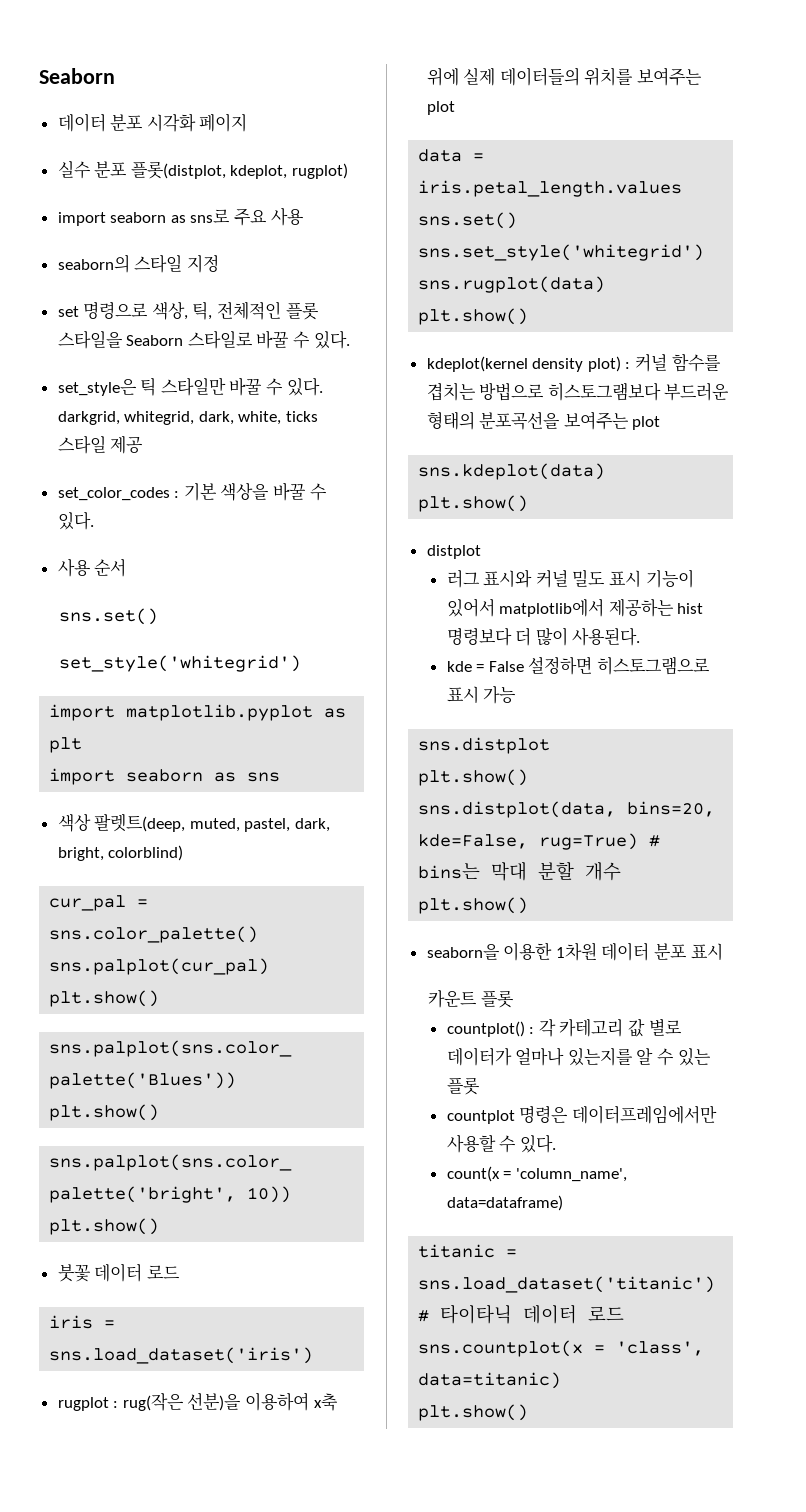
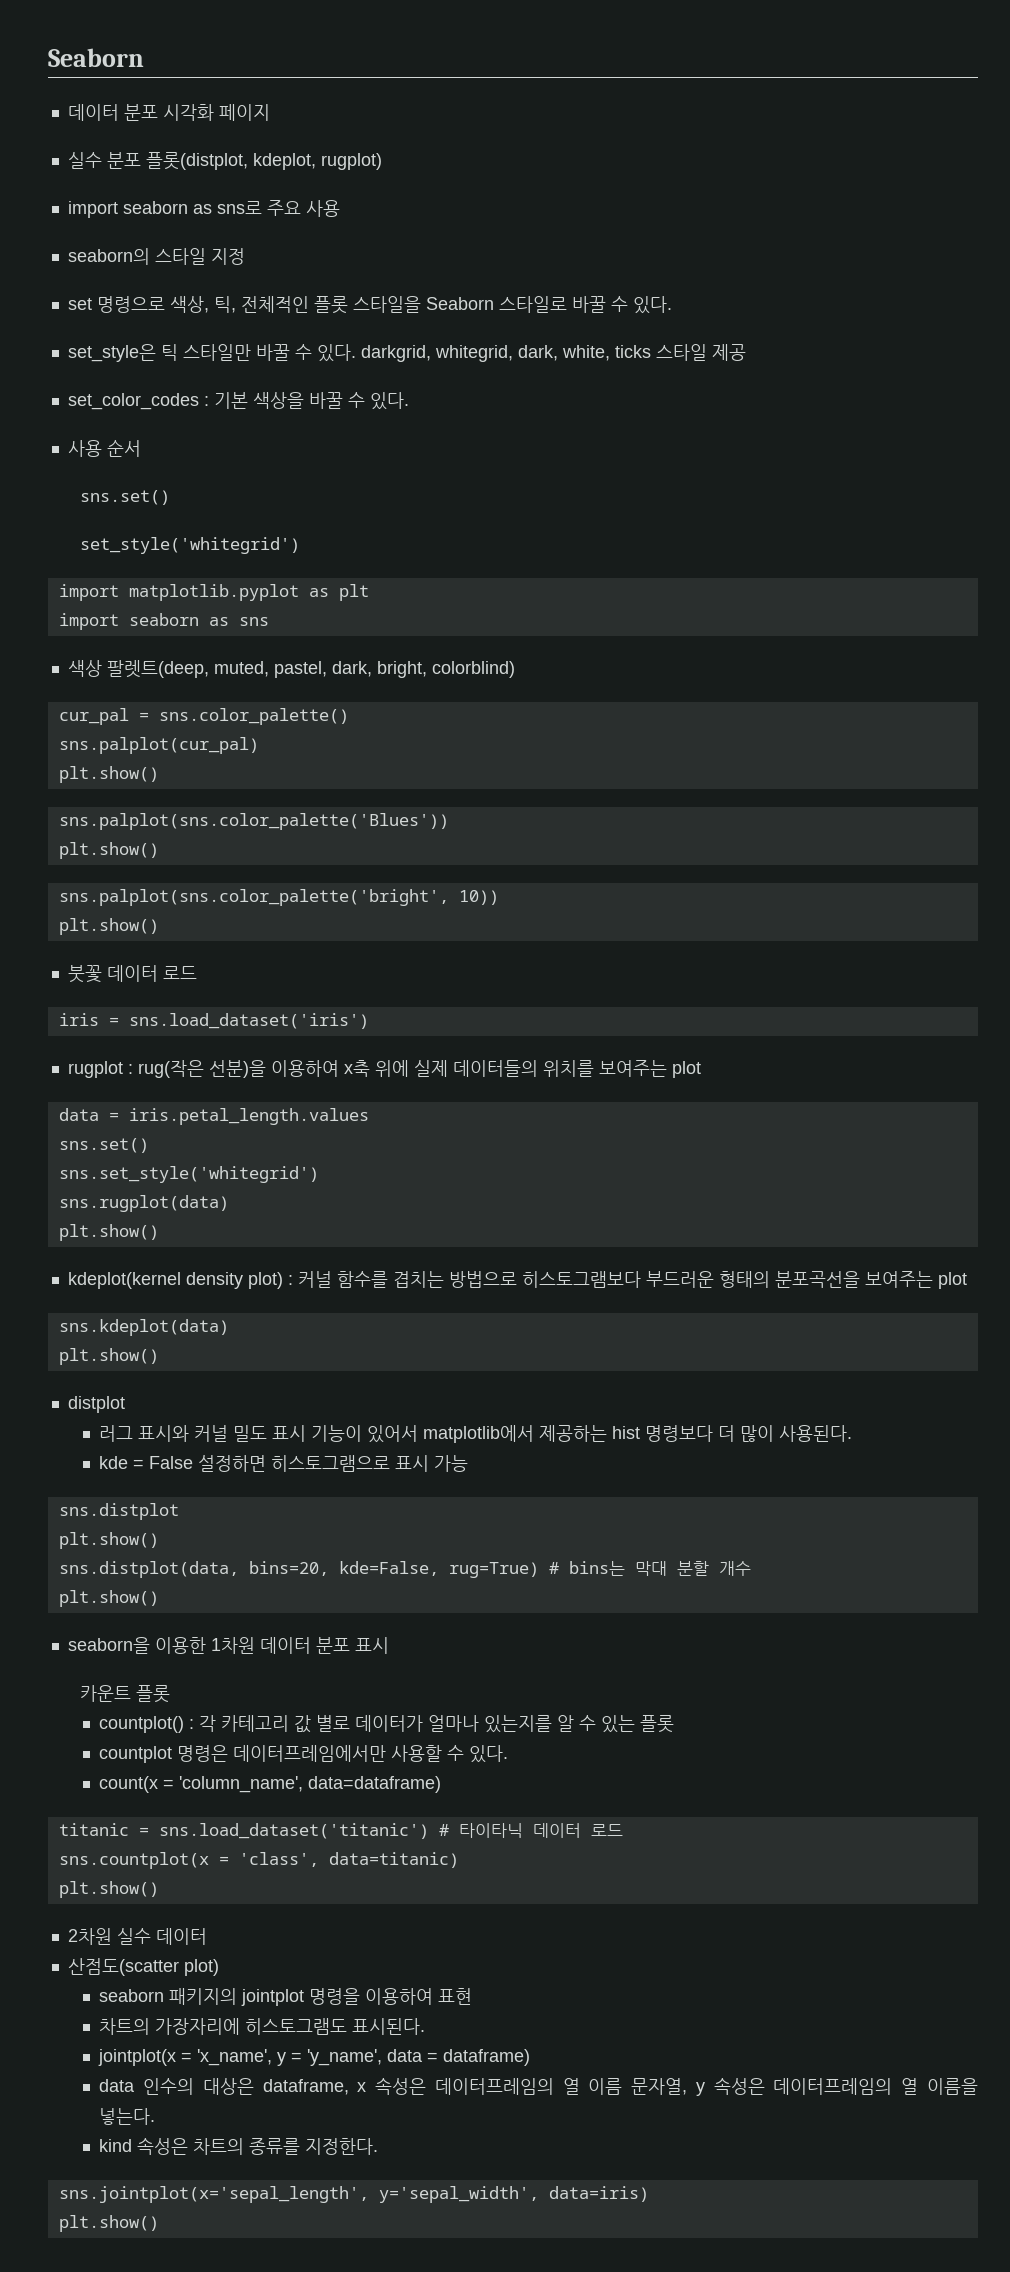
(529, 1412) none -> [67,1928,207,1945] [67,1958,219,1976] [99,1988,473,2006] [99,2018,426,2035] [98,2049,531,2066] [99,2077,979,2096] [99,2108,156,2125] [99,2137,379,2155] [58,2186,649,2203] [58,2215,159,2232] // 2차원 실수 데이터 // 산점도(scatter plot) // seaborn 패키지의 jointplot 명령을 이용하여 표현 // 차트의 가장자리에 히스토그램도 표시된다. // jointplot(x = 'x_name', y = 'y_name', data = dataframe) // data 인수의 대상은 dataframe, x 속성은 데이터프레임의 열 이름 문자열, y 속성은 데이터프레임의 열 이름을 넣는다. // kind 속성은 차트의 종류를 지정한다. // sns.jointplot(x='sepal_length', y='sepal_width', data=iris) // plt.show()

